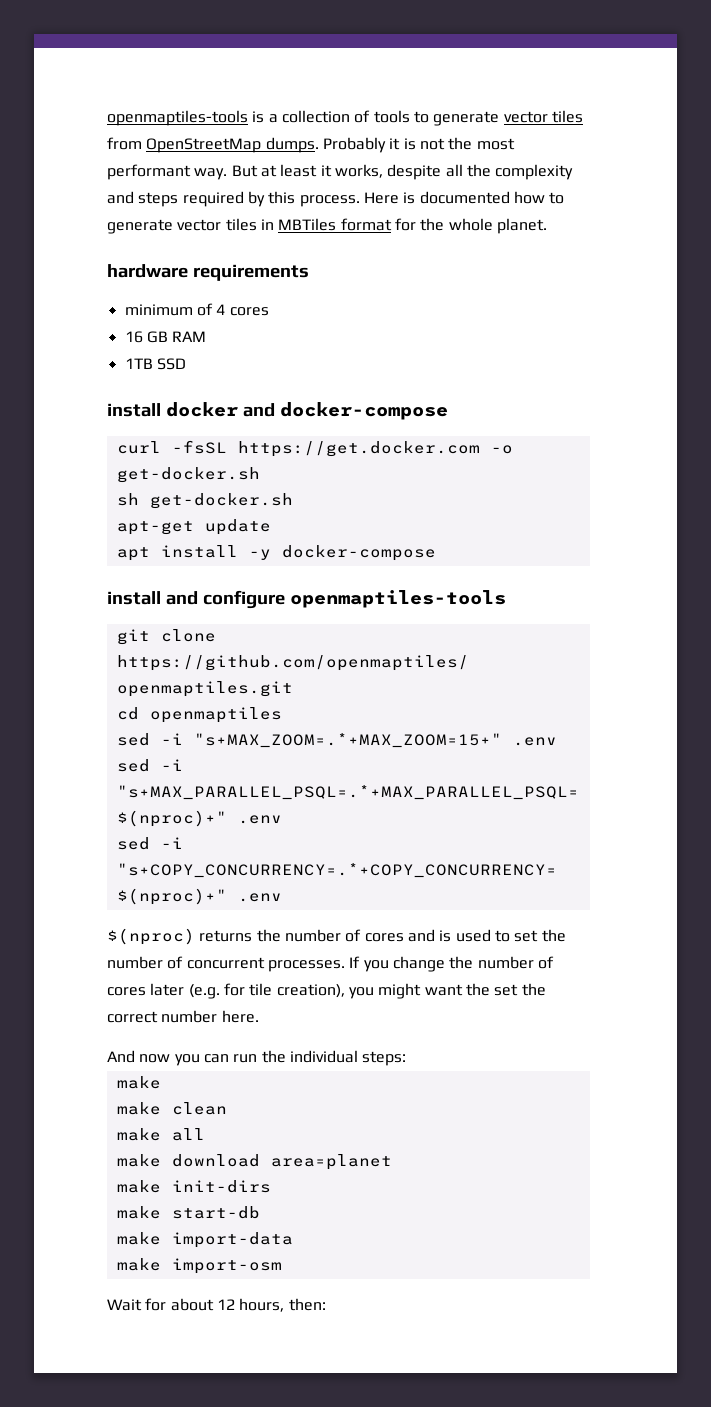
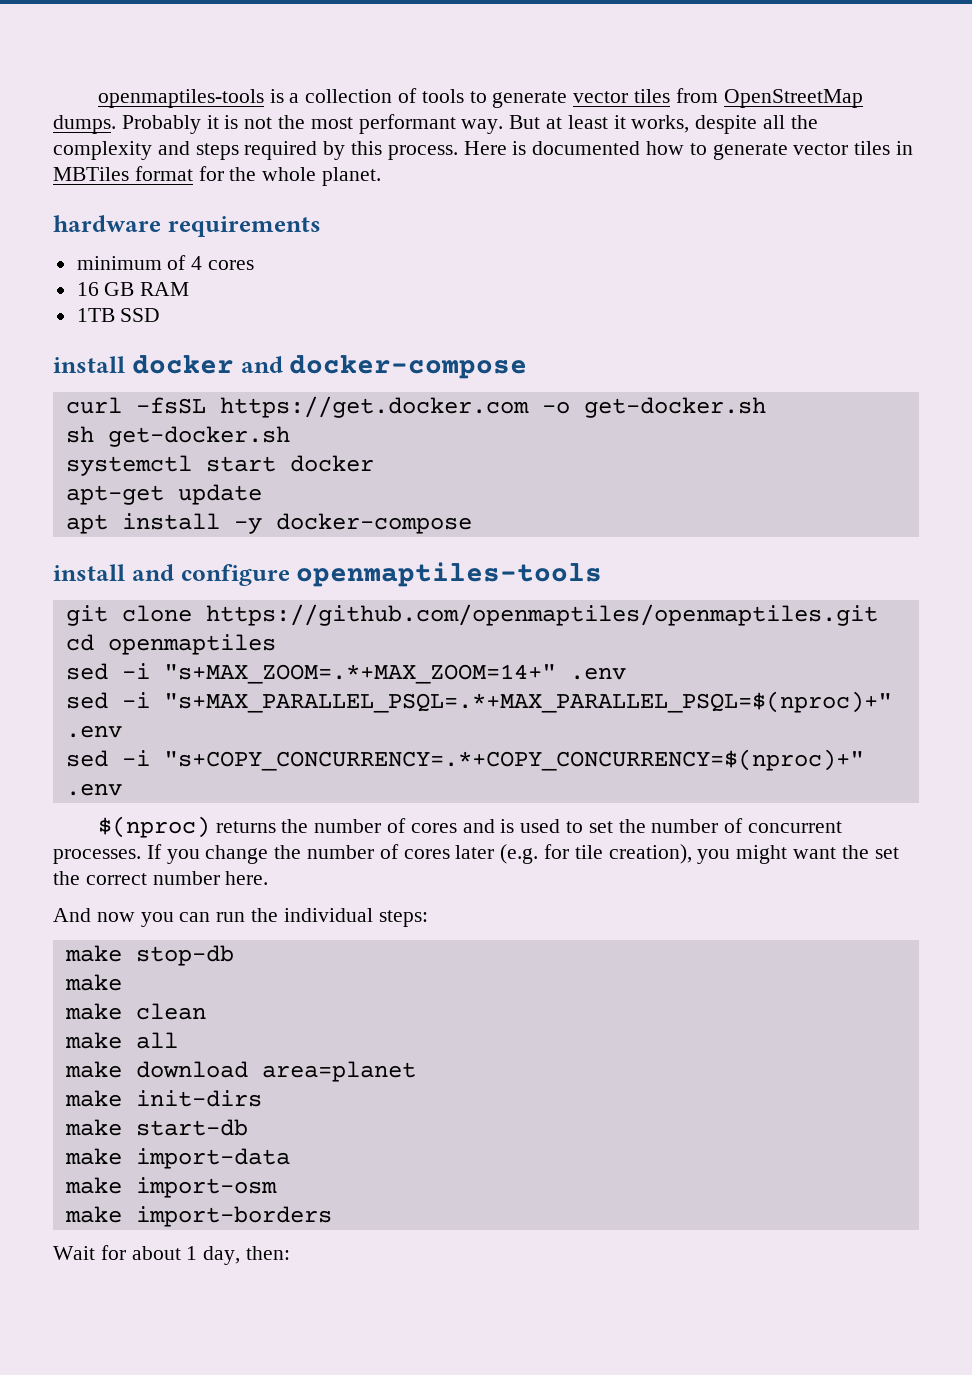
(293, 501) none -> [65,455,374,476] // systemctl start docker
[193,733,502,748] "s+MAX_ZOOM=.*+MAX_ZOOM=15+" -> [163,664,556,684] "s+MAX_ZOOM=.*+MAX_ZOOM=14+"
(407, 1058) none -> [64,945,234,966] // make stop-db
(282, 1266) none -> [64,1206,332,1227] // make import-borders
[216,1298,285,1312] 12 hours, -> [186,1246,241,1265] 1 day,

